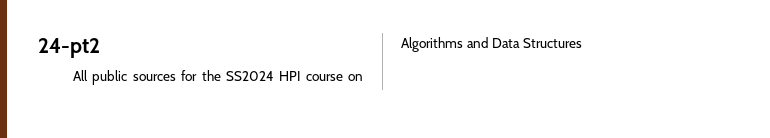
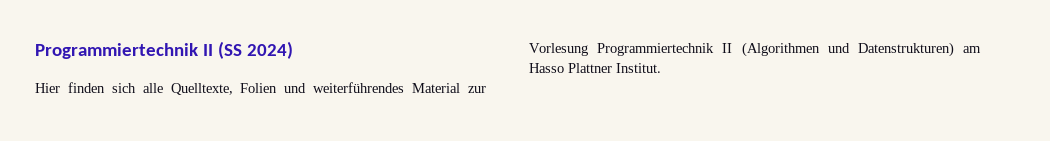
[38,38,100,58] [73,70,363,85] [401,37,582,52] 24-pt2 // All public sources for the SS2024 HPI course on Algorithms and Data Structures -> [35,41,293,59] [35,82,487,95] [529,42,981,57] [529,63,661,73] Programmiertechnik II (SS 2024) // Hier finden sich alle Quelltexte, Folien und weiterführendes Material zur Vorlesung Programmiertechnik II (Algorithmen und Datenstrukturen) am Hasso Plattner Institut.

